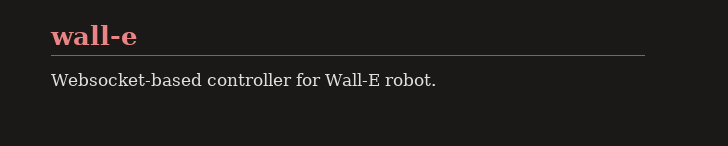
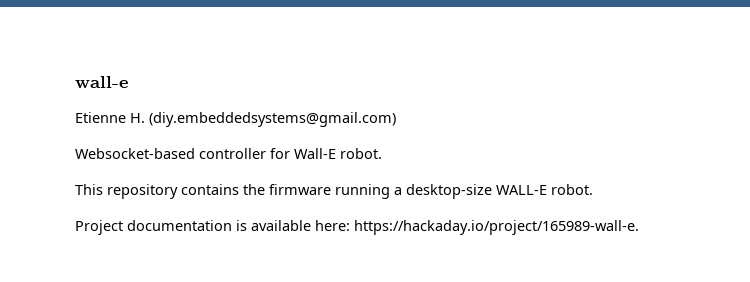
(138, 35) none -> [75,112,396,127] // Etienne H. (diy.embeddedsystems@gmail.com)
(436, 79) none -> [75,184,593,199] [75,220,639,235] // This repository contains the firmware running a desktop-size WALL-E robot. // Project documentation is available here: https://hackaday.io/project/165989-wall-e.

